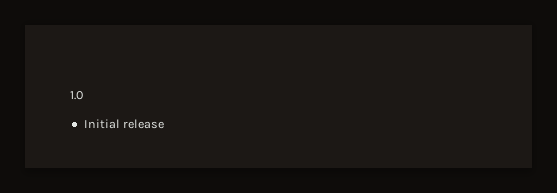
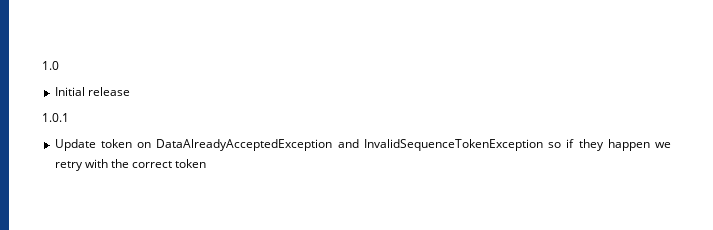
(165, 124) none -> [42,113,69,122] [54,139,672,151] [54,159,207,171] // 1.0.1 // Update token on DataAlreadyAcceptedException and InvalidSequenceTokenException so if they happen we retry with the correct token

